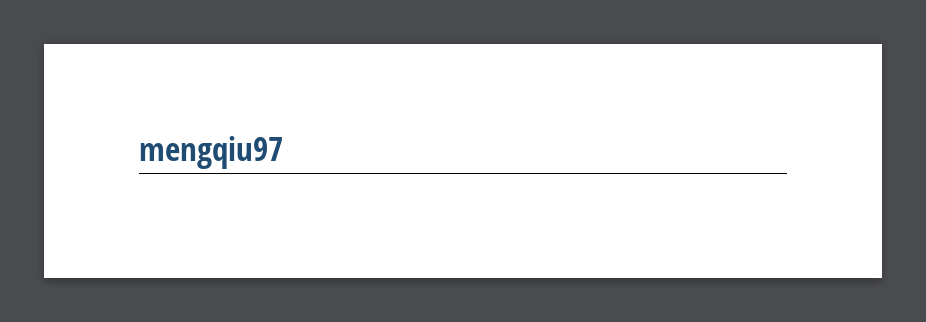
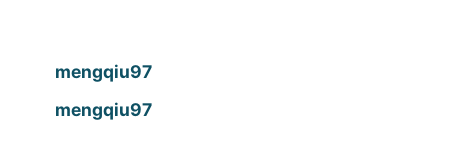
[139,136,283,169] mengqiu97 -> [55,64,152,82] [55,102,152,120] mengqiu97 // mengqiu97

